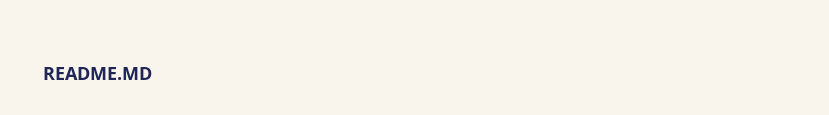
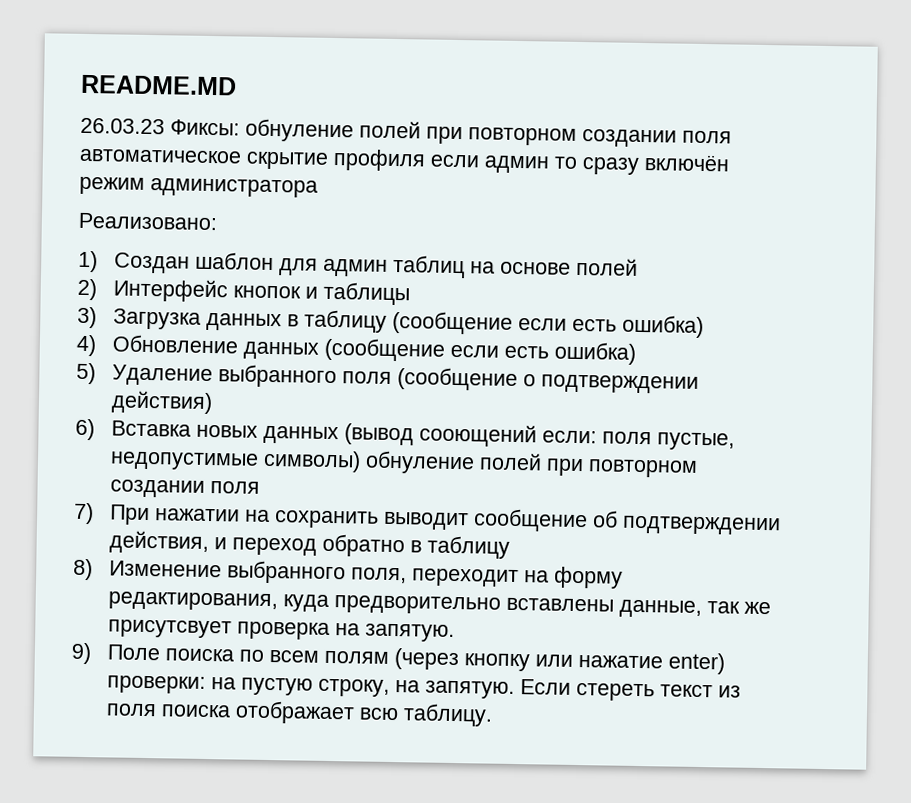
(152, 73) none -> [80,117,732,148] [79,148,730,175] [79,176,318,198] [78,212,217,231] [78,250,639,279] [77,278,411,306] [77,306,705,339] [76,334,637,365] [76,362,700,394] [111,390,214,415] [75,418,736,451] [110,449,699,478] [110,479,261,498] [73,502,782,536] [109,530,511,559] [73,558,624,589] [108,591,772,619] [108,619,456,643] [71,642,726,675] [107,675,742,702] [106,700,494,727] // 26.03.23 Фиксы: обнуление полей при повторном создании поля автоматическое скрытие профиля если админ то сразу включён режим администратора // Реализовано: // 1) Создан шаблон для админ таблиц на основе полей // 2) Интерфейс кнопок и таблицы // 3) Загрузка данных в таблицу (сообщение если есть ошибка) // 4) Обновление данных (сообщение если есть ошибка) // 5) Удаление выбранного поля (сообщение о подтверждении действия) // 6) Вставка новых данных (вывод сооющений если: поля пустые, недопустимые символы) обнуление полей при повторном создании поля // 7) При нажатии на сохранить выводит сообщение об подтверждении действия, и переход обратно в таблицу // 8) Изменение выбранного поля, переходит на форму редактирования, куда предворительно вставлены данные, так же присутсвует проверка на запятую. // 9) Поле поиска по всем полям (через кнопку или нажатие enter) проверки: на пустую строку, на запятую. Если стереть текст из поля поиска отображает всю таблицу.

